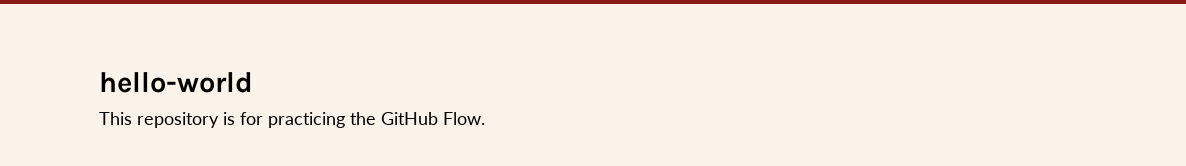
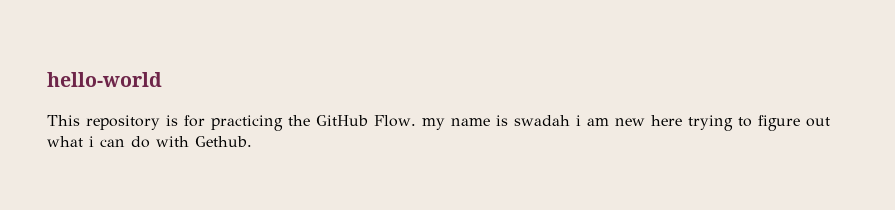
(485, 118) none -> [421,115,830,131] [47,136,252,148] my name is swadah i am new here trying to figure out what i can do with Gethub.

